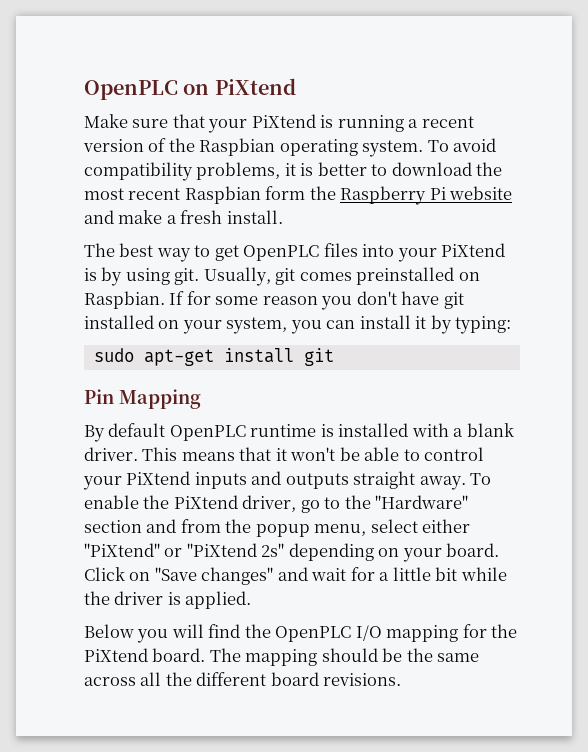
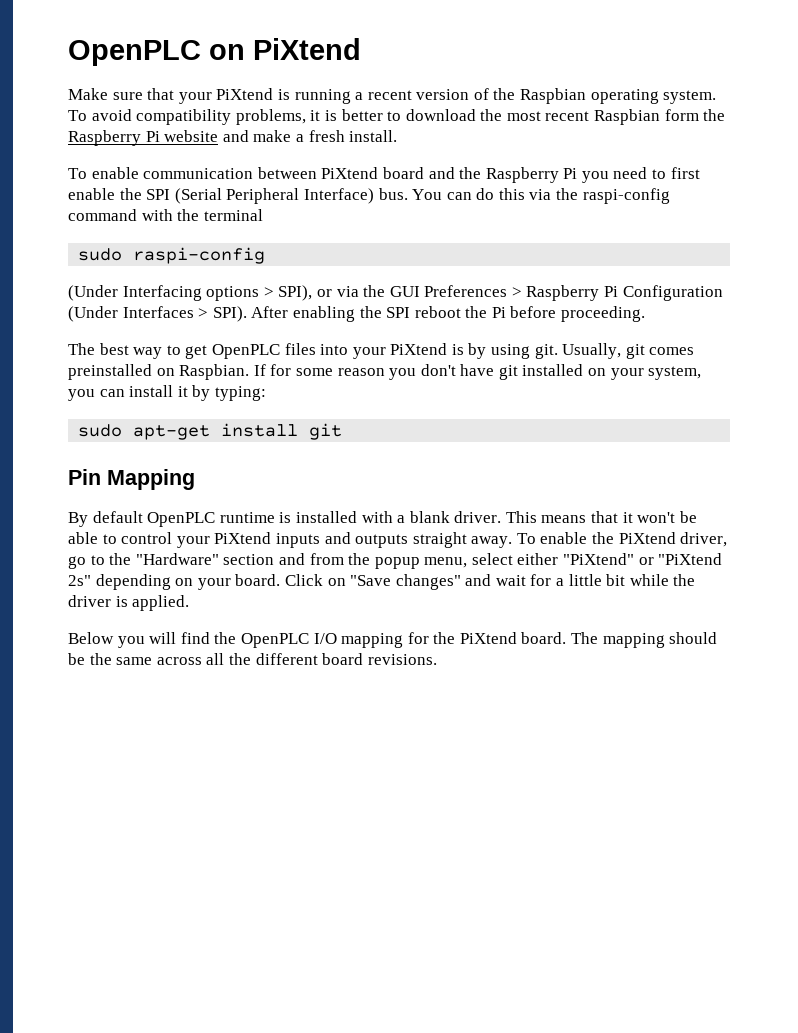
(283, 217) none -> [68,167,700,183] [68,188,670,204] [68,209,263,221] [78,247,266,264] [68,285,723,301] [68,306,646,322] // To enable communication between PiXtend board and the Raspberry Pi you need to first enable the SPI (Serial Peripheral Interface) bus. You can do this via the raspi-config command with the terminal // sudo raspi-config // (Under Interfacing options > SPI), or via the GUI Preferences > Raspberry Pi Configuration (Under Interfaces > SPI). After enabling the SPI reboot the Pi before proceeding.

